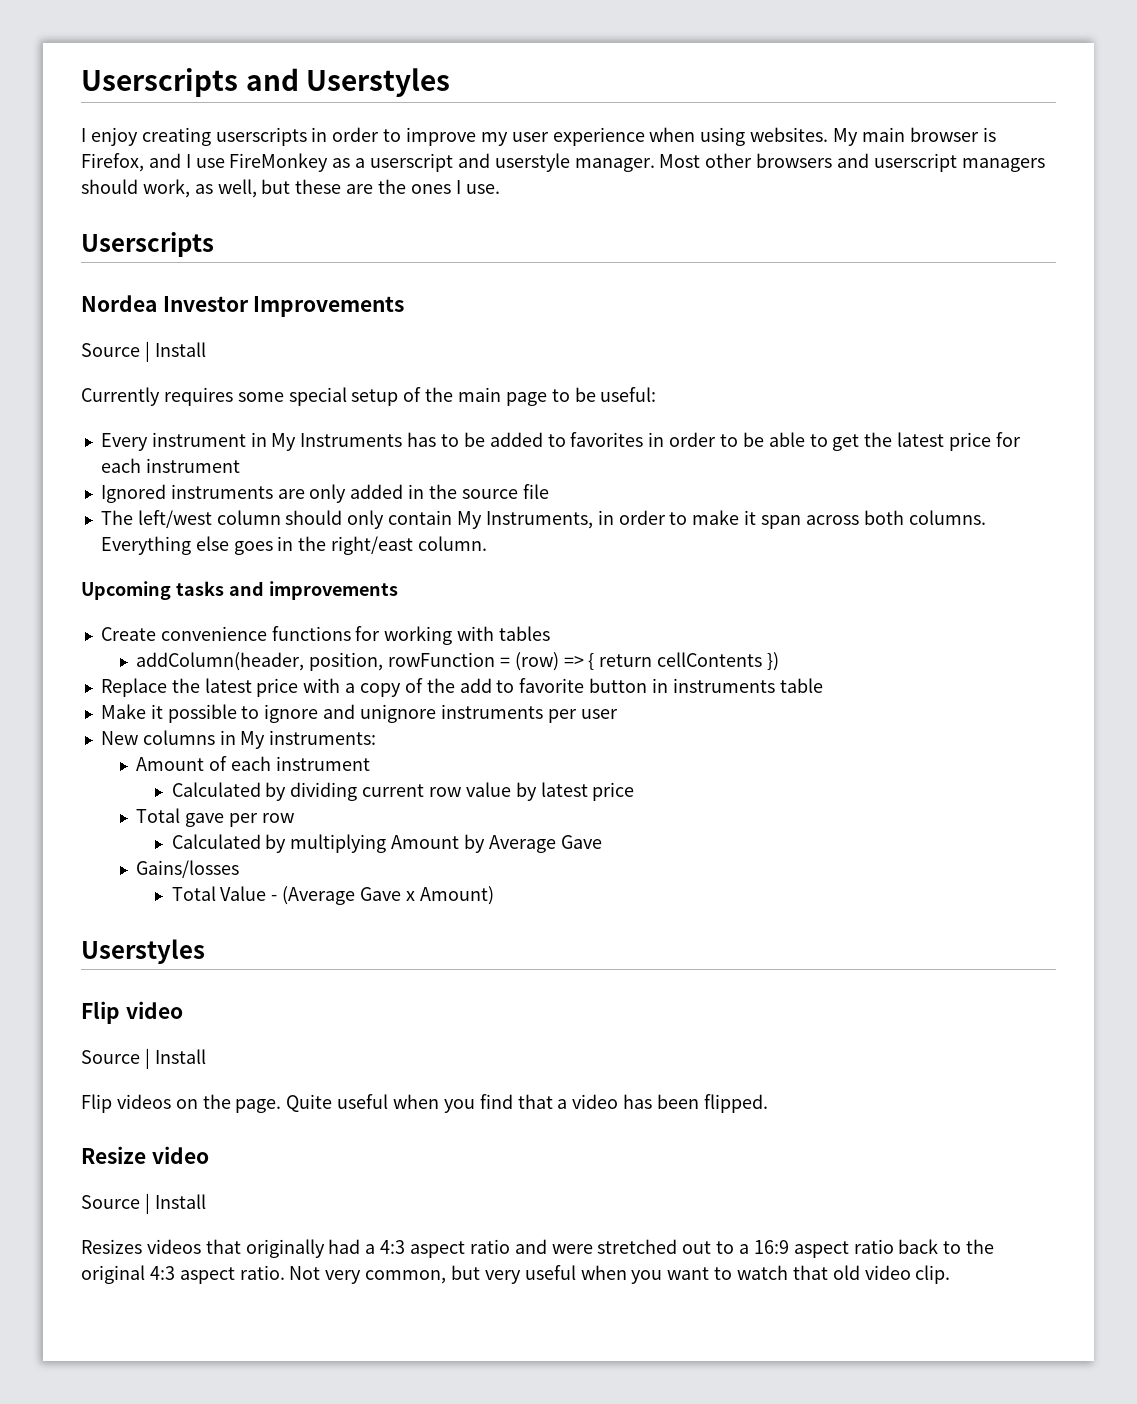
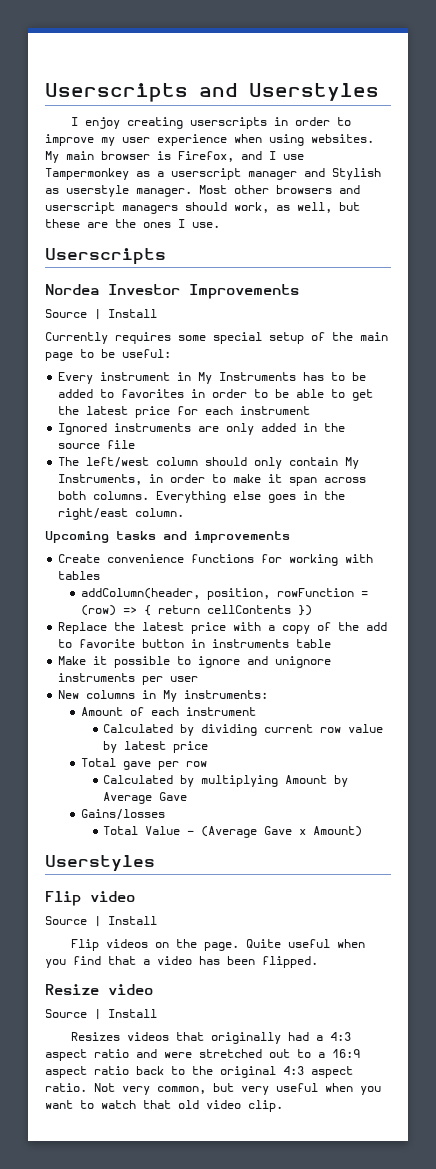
[229,153,329,172] FireMonkey -> [45,168,129,180] Tampermonkey
[457,153,490,168] and -> [248,168,381,180] [45,188,59,194] manager and Stylish as

